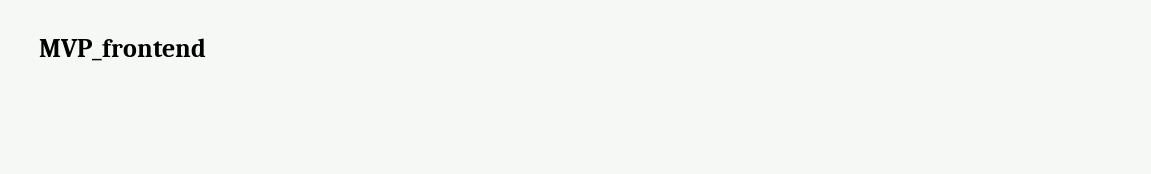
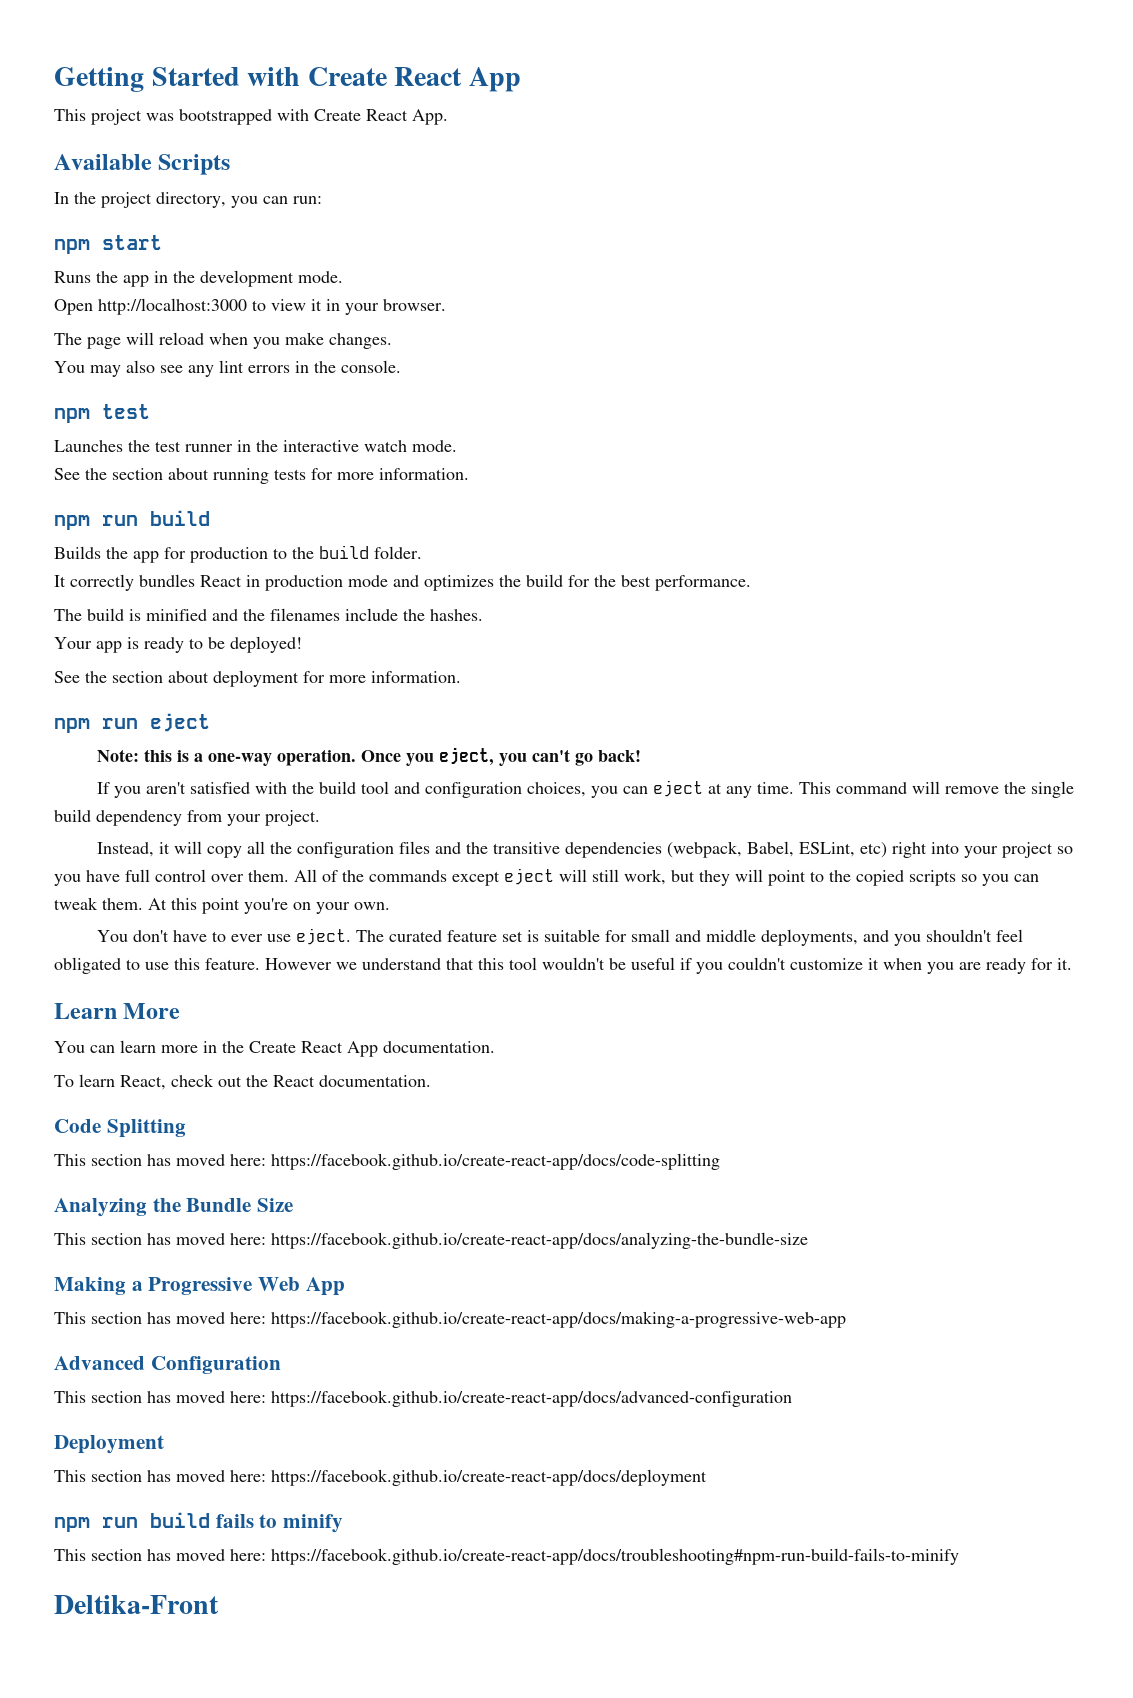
[39,38,206,61] MVP_frontend -> [54,67,521,92] [54,109,448,125] [54,154,231,175] [54,192,322,208] [54,235,162,254] [54,270,343,287] [54,298,446,315] [54,332,392,349] [54,360,401,377] [54,404,150,423] [54,440,457,452] [54,468,469,484] [54,510,210,530] [54,545,422,563] [54,574,751,591] [54,608,483,621] [54,636,302,653] [54,670,461,687] [54,713,210,733] [96,747,641,766] [96,780,1074,798] [54,809,320,826] [96,841,1073,858] [54,868,1039,886] [54,897,390,914] [96,928,1023,946] [54,957,1072,974] [54,1003,181,1019] [54,1040,495,1057] [54,1074,431,1090] [54,1119,186,1138] [54,1153,720,1170] [54,1198,294,1217] [54,1232,808,1249] [54,1277,345,1296] [54,1311,846,1328] [54,1356,281,1374] [54,1390,792,1407] [54,1435,164,1454] [54,1469,707,1486] [54,1512,344,1533] [54,1548,959,1565] [54,1595,219,1614] Getting Started with Create React App // This project was bootstrapped with Create React App. // Available Scripts // In the project directory, you can run: // npm start // Runs the app in the development mode. // Open http://localhost:3000 to view it in your browser. // The page will reload when you make changes. // You may also see any lint errors in the console. // npm test // Launches the test runner in the interactive watch mode. // See the section about running tests for more information. // npm run build // Builds the app for production to the build folder. // It correctly bundles React in production mode and optimizes the build for the best performance. // The build is minified and the filenames include the hashes. // Your app is ready to be deployed! // See the section about deployment for more information. // npm run eject // Note: this is a one-way operation. Once you eject, you can't go back! // If you aren't satisfied with the build tool and configuration choices, you can eject at any time. This command will remove the single build dependency from your project. // Instead, it will copy all the configuration files and the transitive dependencies (webpack, Babel, ESLint, etc) right into your project so you have full control over them. All of the commands except eject will still work, but they will point to the copied scripts so you can tweak them. At this point you're on your own. // You don't have to ever use eject. The curated feature set is suitable for small and middle deployments, and you shouldn't feel obligated to use this feature. However we understand that this tool wouldn't be useful if you couldn't customize it when you are ready for it. // Learn More // You can learn more in the Create React App documentation. // To learn React, check out the React documentation. // Code Splitting // This section has moved here: https://facebook.github.io/create-react-app/docs/code-splitting // Analyzing the Bundle Size // This section has moved here: https://facebook.github.io/create-react-app/docs/analyzing-the-bundle-size // Making a Progressive Web App // This section has moved here: https://facebook.github.io/create-react-app/docs/making-a-progressive-web-app // Advanced Configuration // This section has moved here: https://facebook.github.io/create-react-app/docs/advanced-configuration // Deployment // This section has moved here: https://facebook.github.io/create-react-app/docs/deployment // npm run build fails to minify // This section has moved here: https://facebook.github.io/create-react-app/docs/troubleshooting#npm-run-build-fails-to-minify // Deltika-Front

